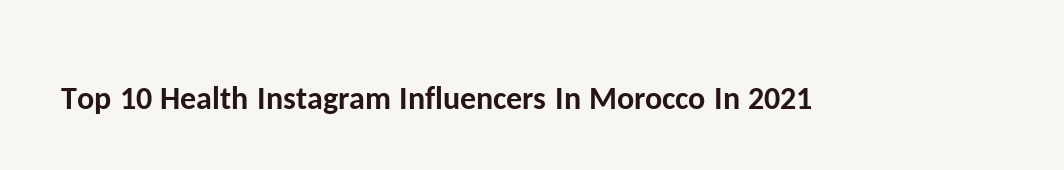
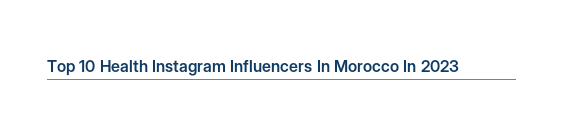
[748,88,813,109] 2021 -> [420,60,459,72] 2023

